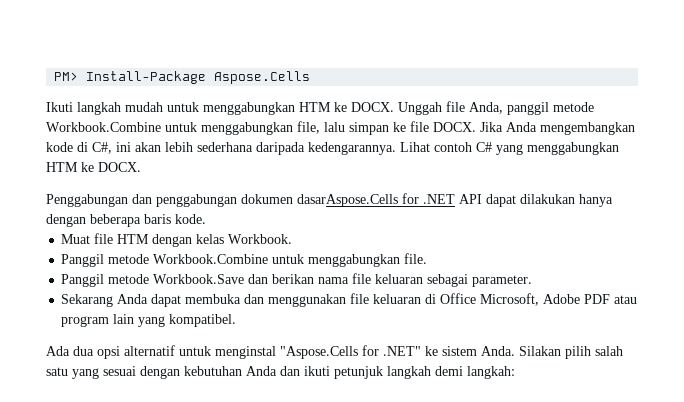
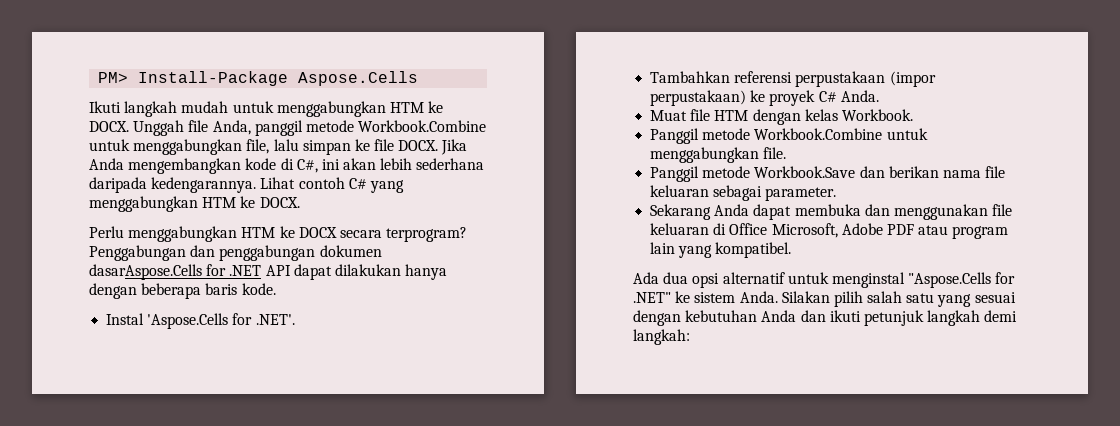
(141, 167) none -> [89,226,468,242] Perlu menggabungkan HTM ke DOCX secara terprogram?
(206, 219) none -> [106,313,295,329] [650,71,936,87] [650,90,879,106] // Instal 'Aspose.Cells for .NET'. // Tambahkan referensi perpustakaan (impor perpustakaan) ke proyek C# Anda.

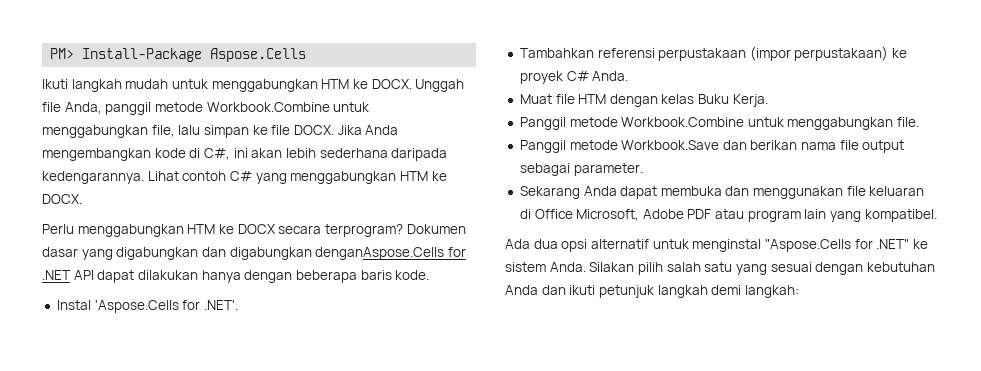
[89,245,382,261] [89,264,202,280] Penggabungan dan penggabungan dokumen dasarAspose.Cells -> [406,224,466,234] [42,247,445,260] Dokumen dasar yang digabungkan dan digabungkan denganAspose.Cells
[841,109,913,121] Workbook. -> [698,94,768,107] Buku Kerja.
[650,185,710,197] keluaran -> [862,140,905,153] output

